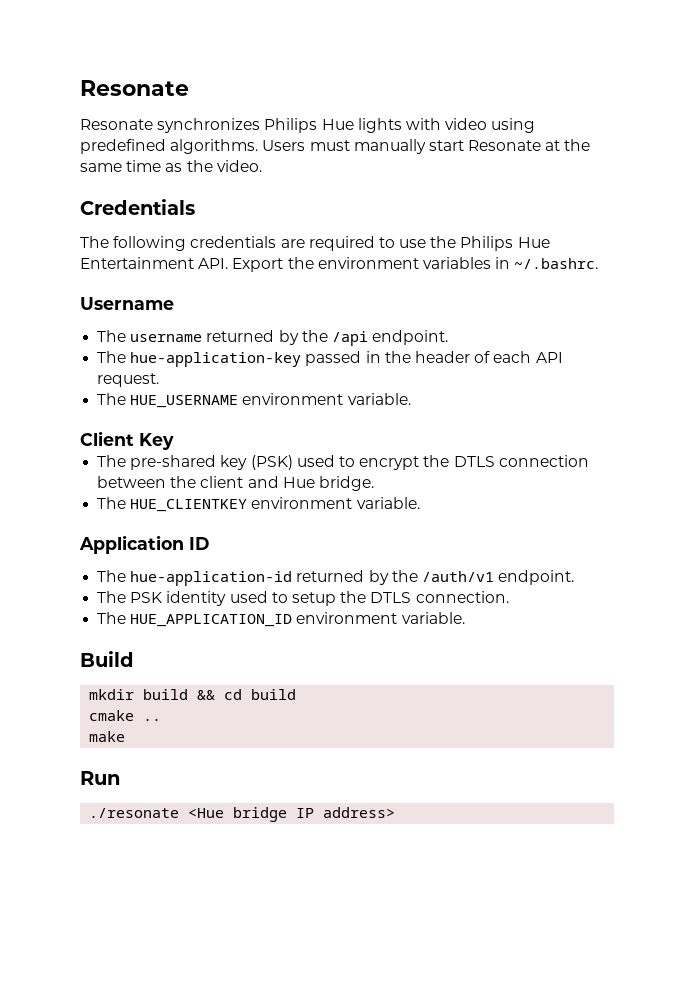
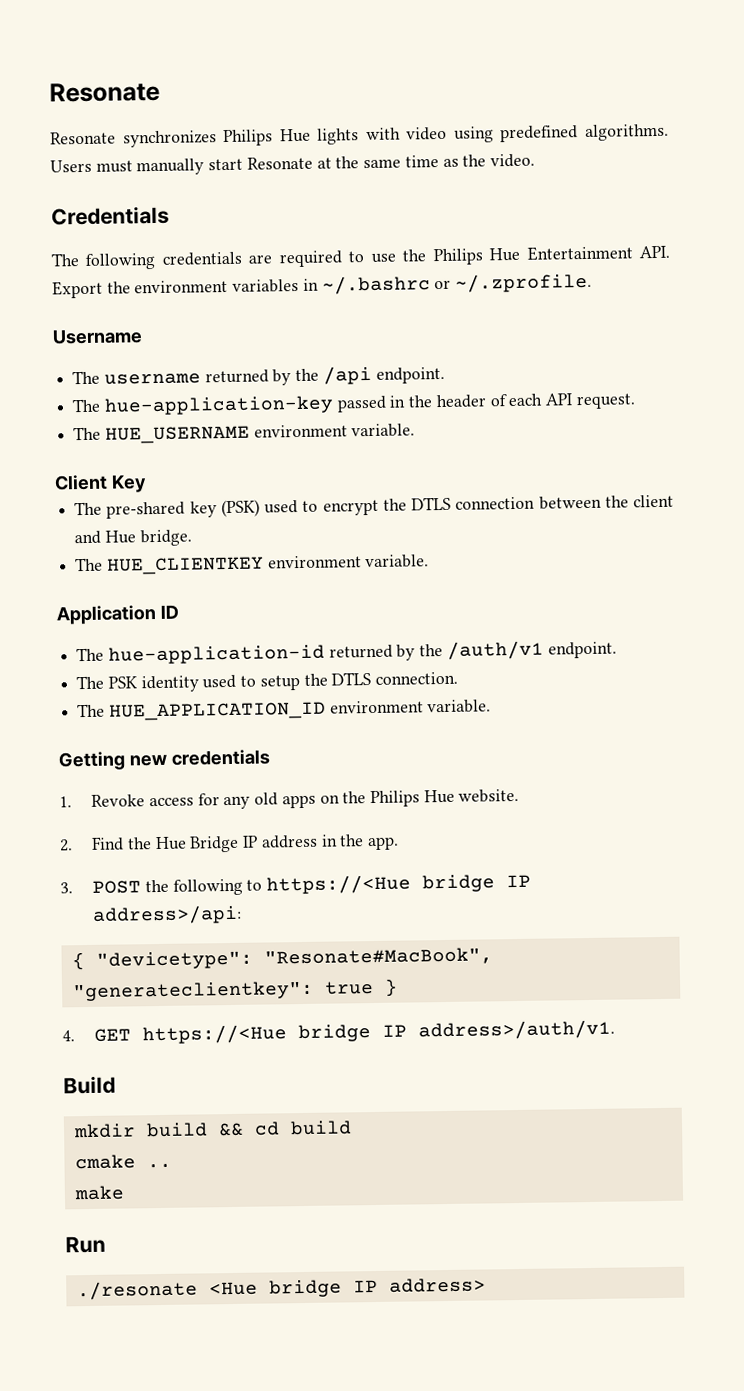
[514,258,599,269] ~/.bashrc. -> [321,272,593,295] ~/.bashrc or ~/.zprofile.
(465, 618) none -> [58,749,270,771] [59,788,520,810] [59,834,399,853] [60,874,532,896] [92,904,243,925] [71,947,493,971] [72,978,398,1002] [62,1019,616,1045] // Getting new credentials // 1. Revoke access for any old apps on the Philips Hue website. // 2. Find the Hue Bridge IP address in the app. // 3. POST the following to https://<Hue bridge IP address>/api: // { "devicetype": "Resonate#MacBook", "generateclientkey": true } // 4. GET https://<Hue bridge IP address>/auth/v1.

